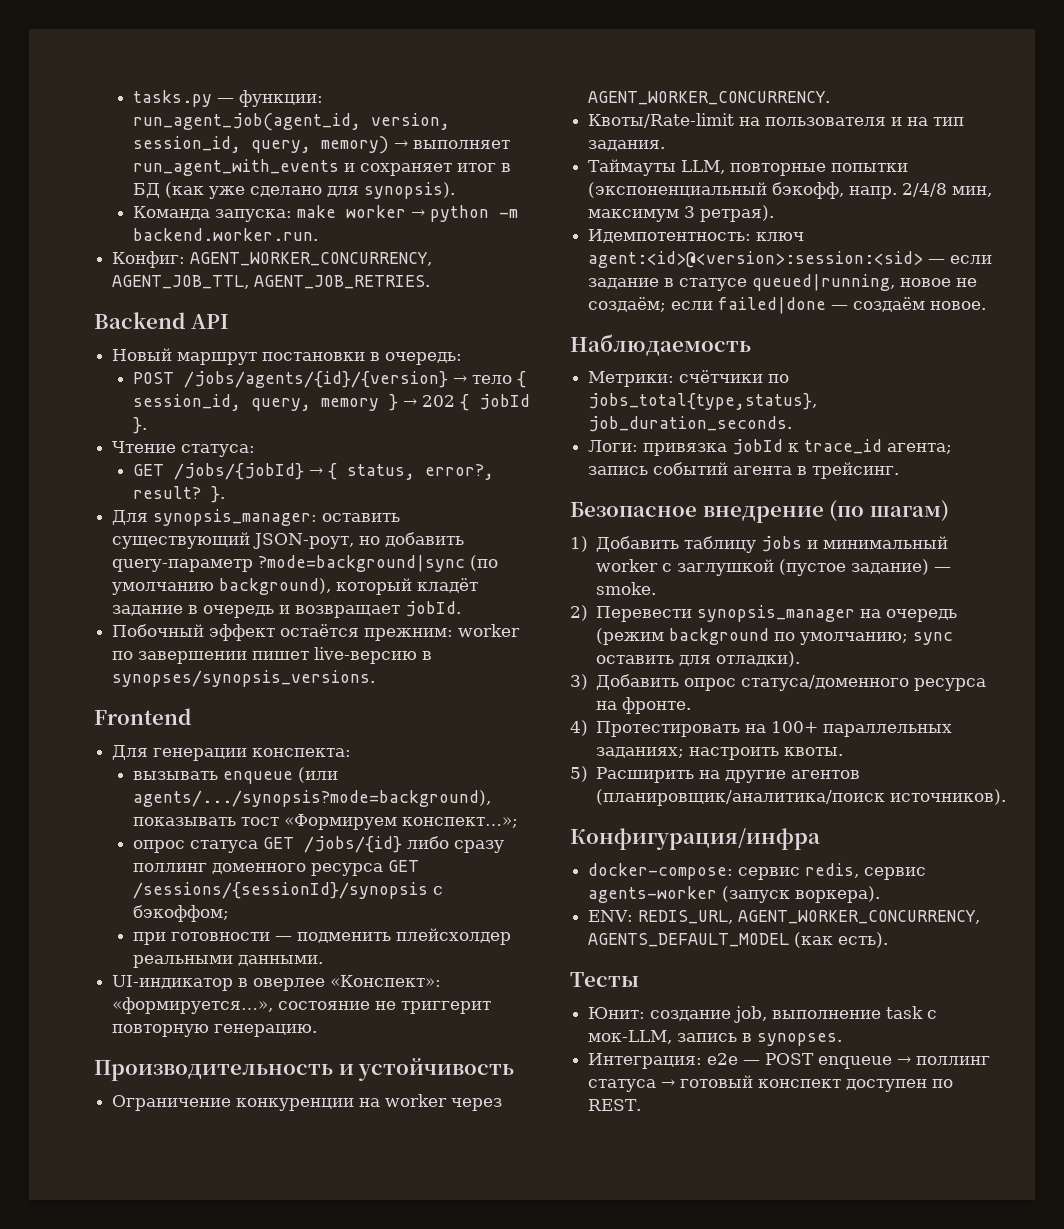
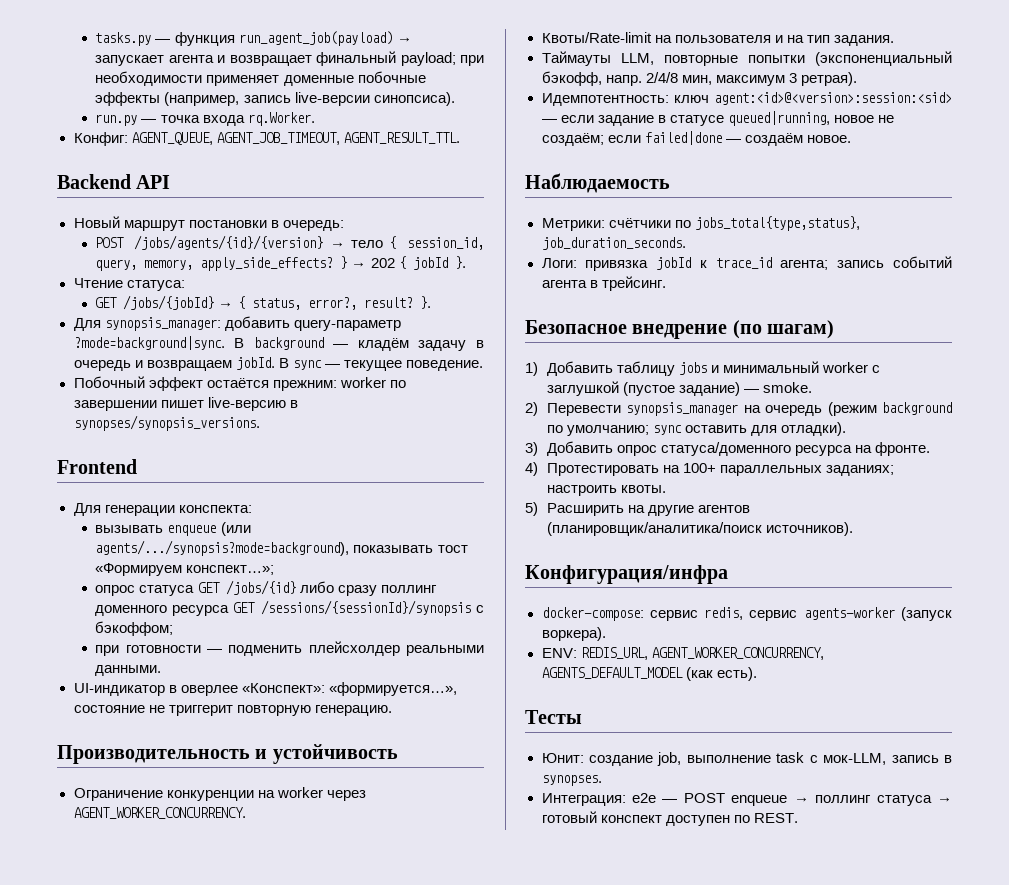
[238,90,323,107] [132,113,450,131] [132,136,510,154] [132,159,511,176] [132,182,455,199] [132,205,518,222] [132,228,318,241] [112,251,433,268] [112,275,431,289] функции: run_agent_job(agent_id, version, session_id, query, memory) → выполняет run_agent_with_events и сохраняет итог в БД (как уже сделано для synopsis). // Команда запуска: make worker → python -m backend.worker.run. // Конфиг: AGENT_WORKER_CONCURRENCY, AGENT_JOB_TTL, AGENT_JOB_RETRIES. -> [174,31,412,46] [95,51,484,66] [95,71,426,86] [95,92,455,106] [95,112,315,126] [73,132,460,146] функция run_agent_job(payload) → запускает агента и возвращает финальный payload; при необходимости применяет доменные побочные эффекты (например, запись live‑версии синопсиса). // run.py — точка входа rq.Worker. // Конфиг: AGENT_QUEUE, AGENT_JOB_TIMEOUT, AGENT_RESULT_TTL.
[320,398,379,411] memory -> [144,257,334,271] memory, apply_side_effects?
[322,513,401,522] [112,532,465,549] [112,555,499,572] [112,578,479,595] [112,605,184,616] оставить существующий JSON‑роут, но добавить query‑параметр ?mode=background|sync (по умолчанию background), который кладёт задание -> [224,316,401,331] [73,336,467,351] добавить query‑параметр ?mode=background|sync. В background — кладём задачу
[295,605,401,618] возвращает -> [146,360,232,371] возвращаем
(462, 609) none -> [278,358,483,371] В sync — текущее поведение.

